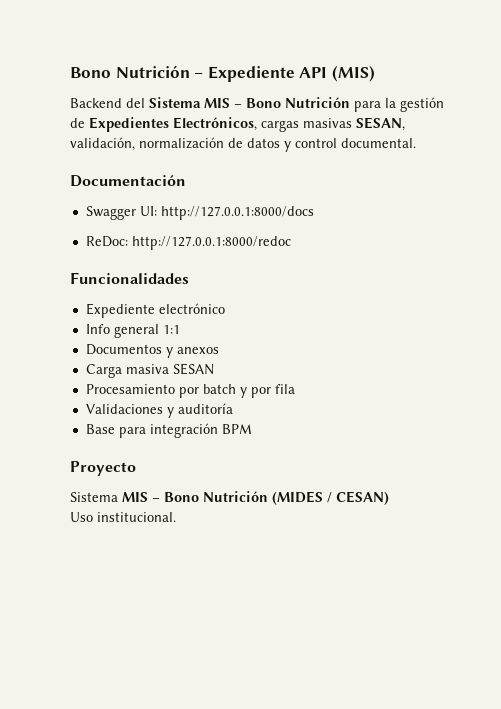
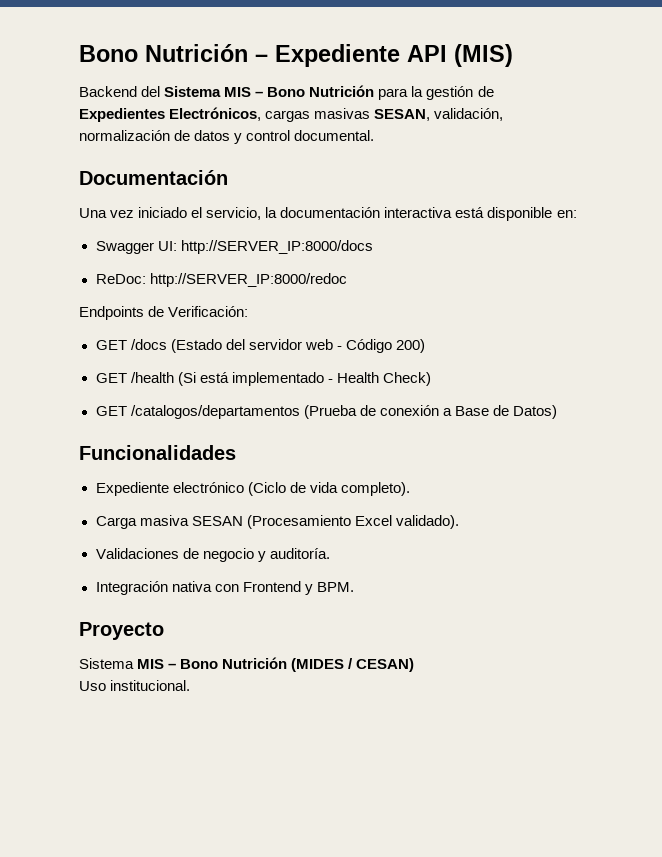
(186, 181) none -> [79,207,577,221] // Una vez iniciado el servicio, la documentación interactiva está disponible en:
[160,206,314,220] http://127.0.0.1:8000/docs -> [180,240,373,254] http://SERVER_IP:8000/docs
[131,236,291,250] [70,272,189,284] [85,303,225,318] [85,324,180,338] [85,344,219,358] [85,363,214,378] [85,384,295,398] [85,403,233,418] [85,423,252,438] http://127.0.0.1:8000/redoc // Funcionalidades // Expediente electrónico // Info general 1:1 // Documentos y anexos // Carga masiva SESAN // Procesamiento por batch y por fila // Validaciones y auditoría // Base para integración BPM -> [149,273,347,287] [79,306,249,320] [95,339,425,353] [95,372,431,386] [95,405,557,419] [79,445,236,460] [95,482,410,496] [95,515,459,529] [95,548,330,562] [95,581,354,595] http://SERVER_IP:8000/redoc // Endpoints de Verificación: // GET /docs (Estado del servidor web - Código 200) // GET /health (Si está implementado - Health Check) // GET /catalogos/departamentos (Prueba de conexión a Base de Datos) // Funcionalidades // Expediente electrónico (Ciclo de vida completo). // Carga masiva SESAN (Procesamiento Excel validado). // Validaciones de negocio y auditoría. // Integración nativa con Frontend y BPM.

